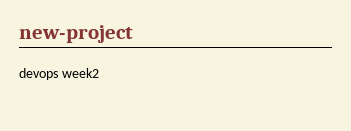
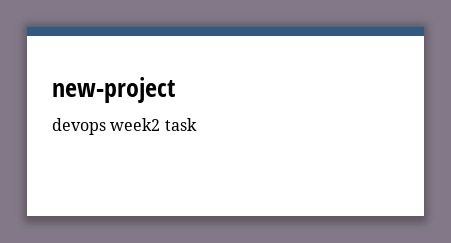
(99, 73) none -> [164,118,197,131] task

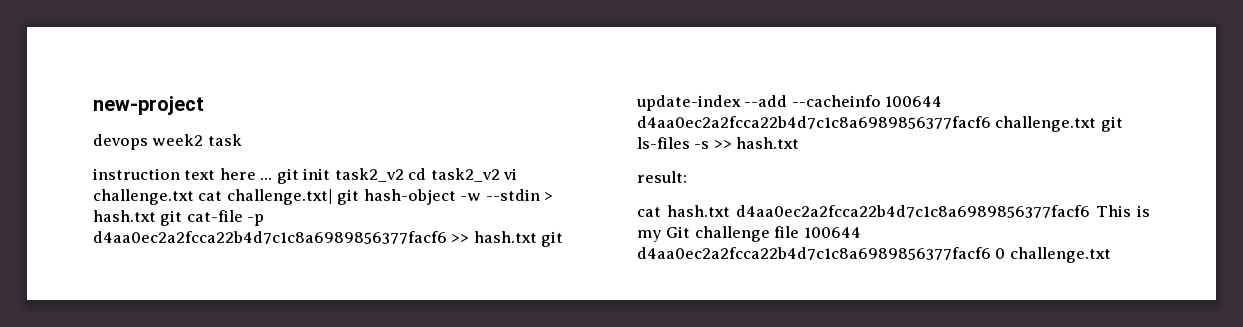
(197, 124) none -> [93,168,518,184] [93,189,554,205] [93,210,265,226] [93,231,564,247] [636,95,943,111] [637,116,1123,132] [637,137,800,149] [637,171,687,183] [637,205,1150,218] [637,226,861,242] [637,247,1111,263] // instruction text here ... git init task2_v2 cd task2_v2 vi challenge.txt cat challenge.txt| git hash-object -w --stdin > hash.txt git cat-file -p d4aa0ec2a2fcca22b4d7c1c8a6989856377facf6 >> hash.txt git update-index --add --cacheinfo 100644 d4aa0ec2a2fcca22b4d7c1c8a6989856377facf6 challenge.txt git ls-files -s >> hash.txt // result: // cat hash.txt d4aa0ec2a2fcca22b4d7c1c8a6989856377facf6 This is my Git challenge file 100644 d4aa0ec2a2fcca22b4d7c1c8a6989856377facf6 0 challenge.txt

